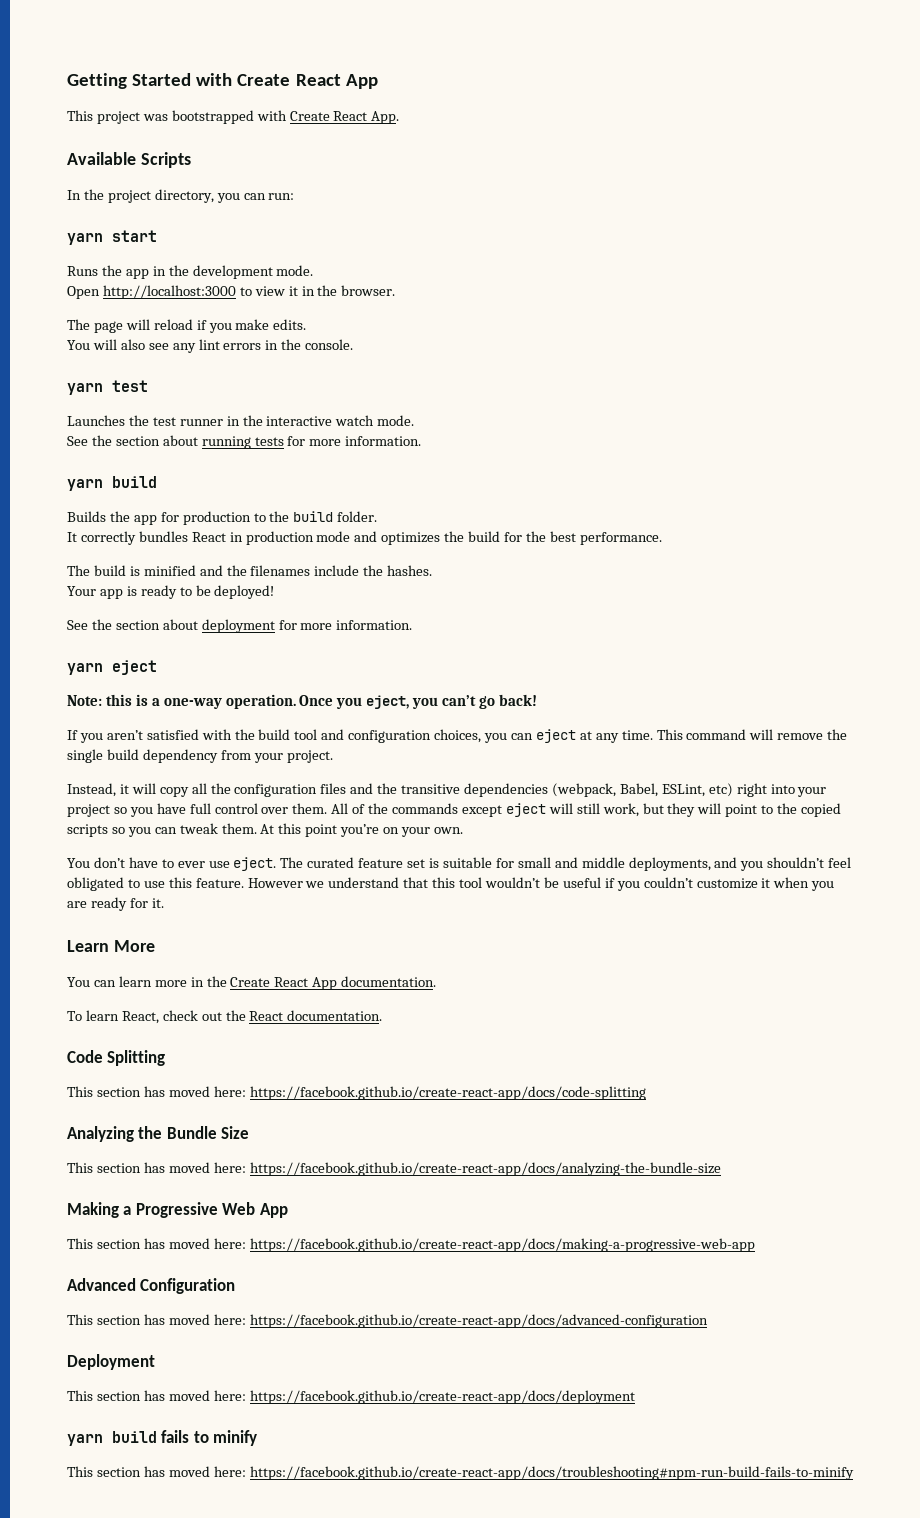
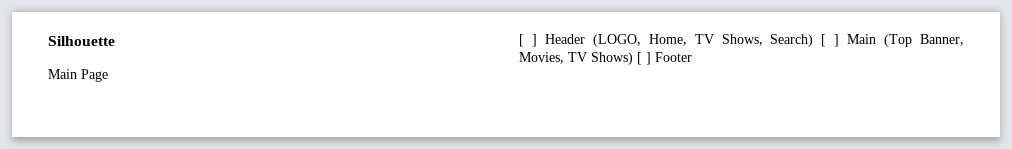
[67,73,378,89] [67,110,400,124] [67,152,191,168] [67,189,295,203] [67,230,157,245] [67,265,314,279] [67,285,396,299] [67,319,307,333] [67,339,354,353] [67,380,148,395] [67,415,415,426] [67,435,422,449] [67,476,157,491] [67,511,378,525] [67,531,662,545] [67,565,433,576] [67,585,275,599] [67,619,413,633] [67,660,157,675] [67,694,537,709] [67,729,848,743] [67,749,333,763] [67,783,827,797] [67,803,842,817] [67,823,463,837] [67,857,852,871] [67,877,835,891] [67,897,164,911] [67,940,155,952] [67,976,437,990] [67,1010,383,1024] [67,1050,166,1066] [67,1086,646,1100] [67,1126,250,1142] [67,1162,721,1176] [67,1202,288,1218] [67,1238,755,1252] [67,1278,236,1294] [67,1314,708,1328] [67,1354,155,1370] [67,1390,635,1404] [67,1430,258,1446] [67,1466,854,1480] Getting Started with Create React App // This project was bootstrapped with Create React App. // Available Scripts // In the project directory, you can run: // yarn start // Runs the app in the development mode. // Open http://localhost:3000 to view it in the browser. // The page will reload if you make edits. // You will also see any lint errors in the console. // yarn test // Launches the test runner in the interactive watch mode. // See the section about running tests for more information. // yarn build // Builds the app for production to the build folder. // It correctly bundles React in production mode and optimizes the build for the best performance. // The build is minified and the filenames include the hashes. // Your app is ready to be deployed! // See the section about deployment for more information. // yarn eject // Note: this is a one-way operation. Once you eject, you can’t go back! // If you aren’t satisfied with the build tool and configuration choices, you can eject at any time. This command will remove the single build dependency from your project. // Instead, it will copy all the configuration files and the transitive dependencies (webpack, Babel, ESLint, etc) right into your project so you have full control over them. All of the commands except eject will still work, but they will point to the copied scripts so you can tweak them. At this point you’re on your own. // You don’t have to ever use eject. The curated feature set is suitable for small and middle deployments, and you shouldn’t feel obligated to use this feature. However we understand that this tool wouldn’t be useful if you couldn’t customize it when you are ready for it. // Learn More // You can learn more in the Create React App documentation. // To learn React, check out the React documentation. // Code Splitting // This section has moved here: https://facebook.github.io/create-react-app/docs/code-splitting // Analyzing the Bundle Size // This section has moved here: https://facebook.github.io/create-react-app/docs/analyzing-the-bundle-size // Making a Progressive Web App // This section has moved here: https://facebook.github.io/create-react-app/docs/making-a-progressive-web-app // Advanced Configuration // This section has moved here: https://facebook.github.io/create-react-app/docs/advanced-configuration // Deployment // This section has moved here: https://facebook.github.io/create-react-app/docs/deployment // yarn build fails to minify // This section has moved here: https://facebook.github.io/create-react-app/docs/troubleshooting#npm-run-build-fails-to-minify -> [48,36,115,46] [48,69,108,82] [519,34,964,47] [519,52,692,65] Silhouette // Main Page // [ ] Header (LOGO, Home, TV Shows, Search) [ ] Main (Top Banner, Movies, TV Shows) [ ] Footer

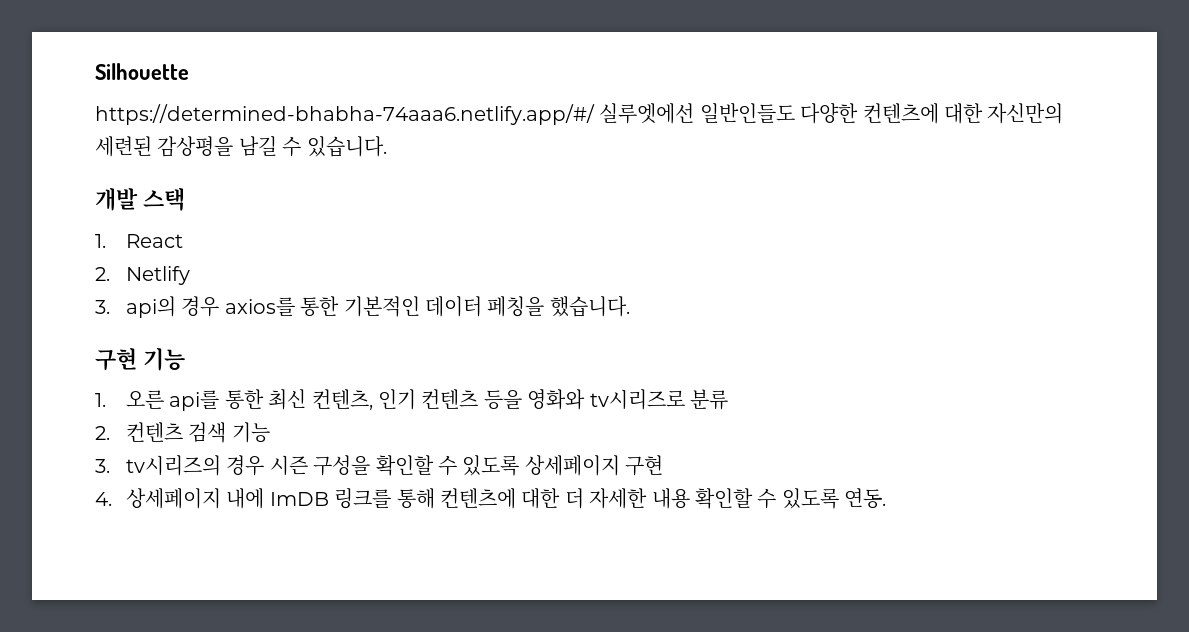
[48,69,108,82] [519,34,964,47] [519,52,692,65] Main Page // [ ] Header (LOGO, Home, TV Shows, Search) [ ] Main (Top Banner, Movies, TV Shows) [ ] Footer -> [95,103,1064,125] [95,136,387,157] [95,188,185,211] [95,234,183,248] [95,266,190,285] [95,296,630,318] [95,347,185,371] [95,389,728,411] [95,422,270,443] [95,455,664,476] [95,488,887,509] https://determined-bhabha-74aaa6.netlify.app/#/ 실루엣에선 일반인들도 다양한 컨텐츠에 대한 자신만의 세련된 감상평을 남길 수 있습니다. // 개발 스택 // 1. React // 2. Netlify // 3. api의 경우 axios를 통한 기본적인 데이터 페칭을 했습니다. // 구현 기능 // 1. 오른 api를 통한 최신 컨텐츠, 인기 컨텐츠 등을 영화와 tv시리즈로 분류 // 2. 컨텐츠 검색 기능 // 3. tv시리즈의 경우 시즌 구성을 확인할 수 있도록 상세페이지 구현 // 4. 상세페이지 내에 ImDB 링크를 통해 컨텐츠에 대한 더 자세한 내용 확인할 수 있도록 연동.

